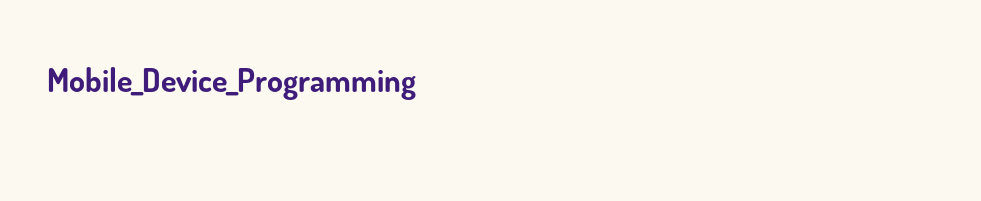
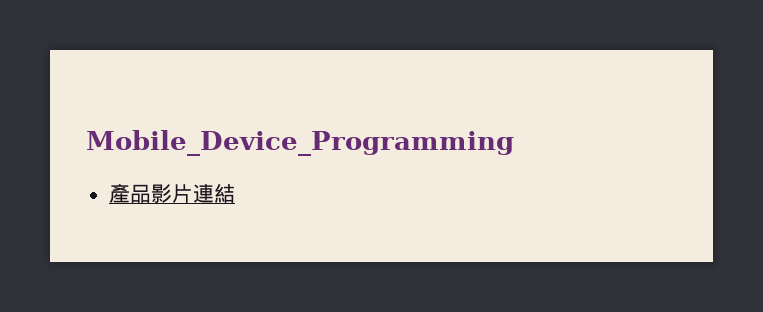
(416, 83) none -> [108,184,235,203] // 產品影片連結

